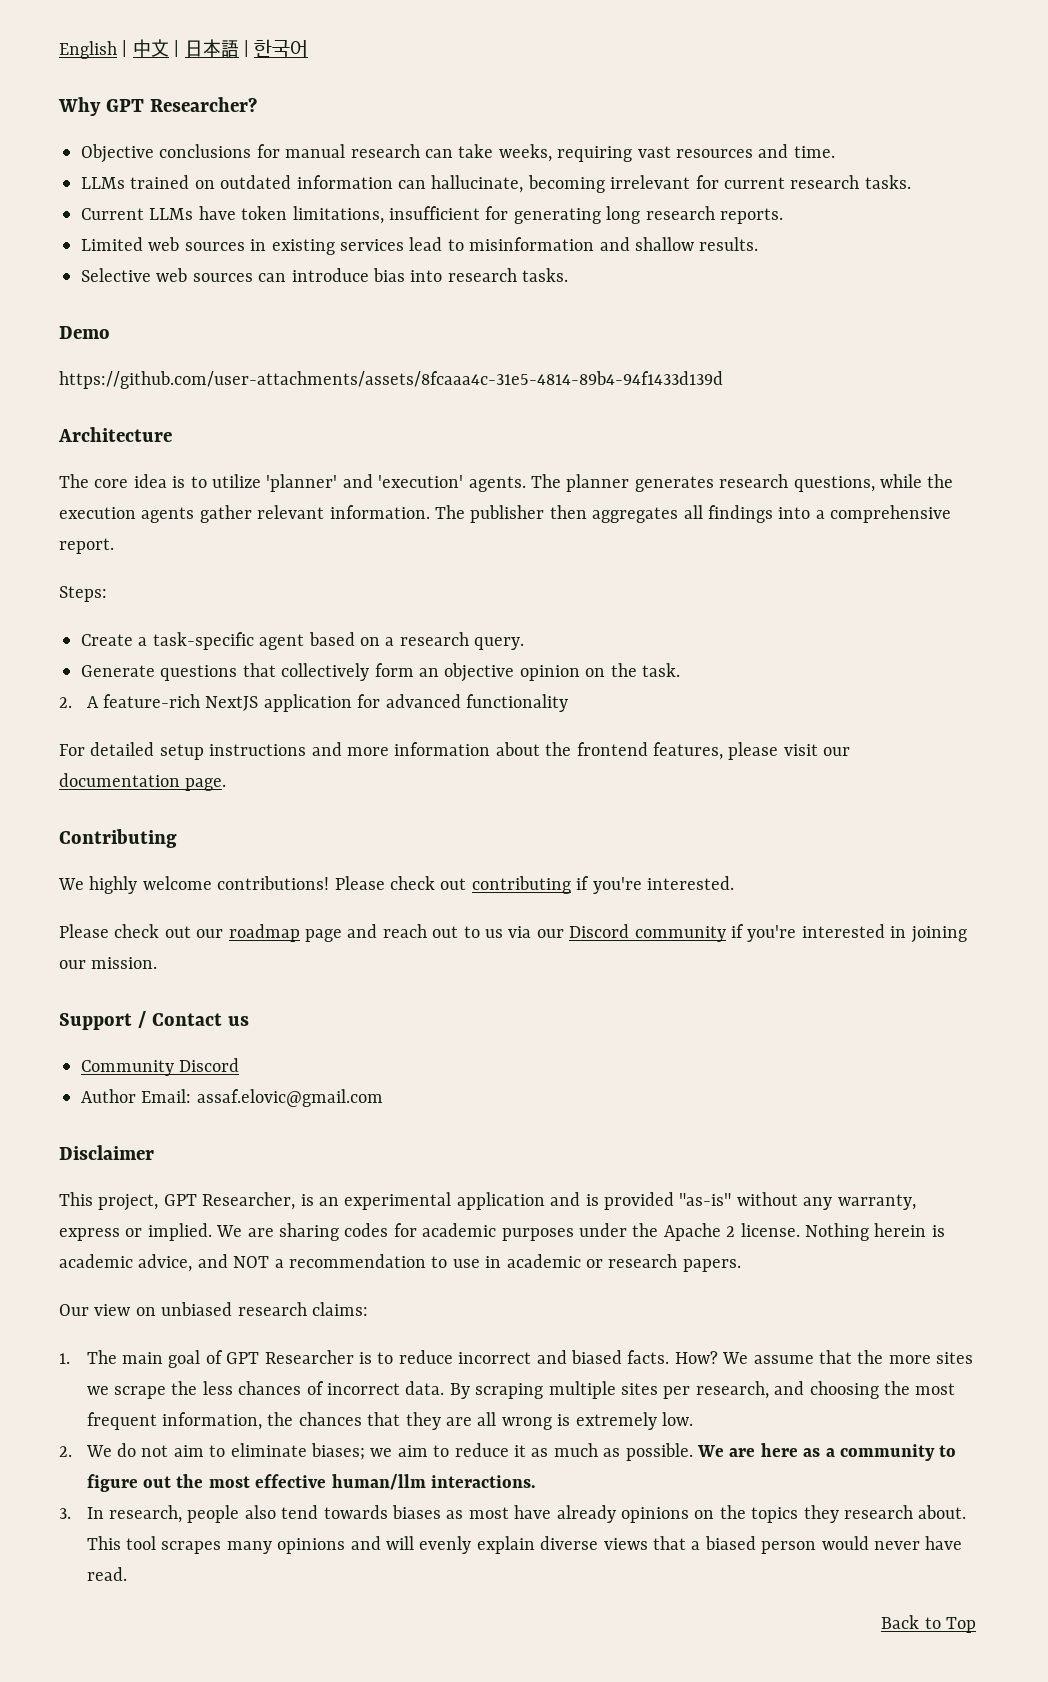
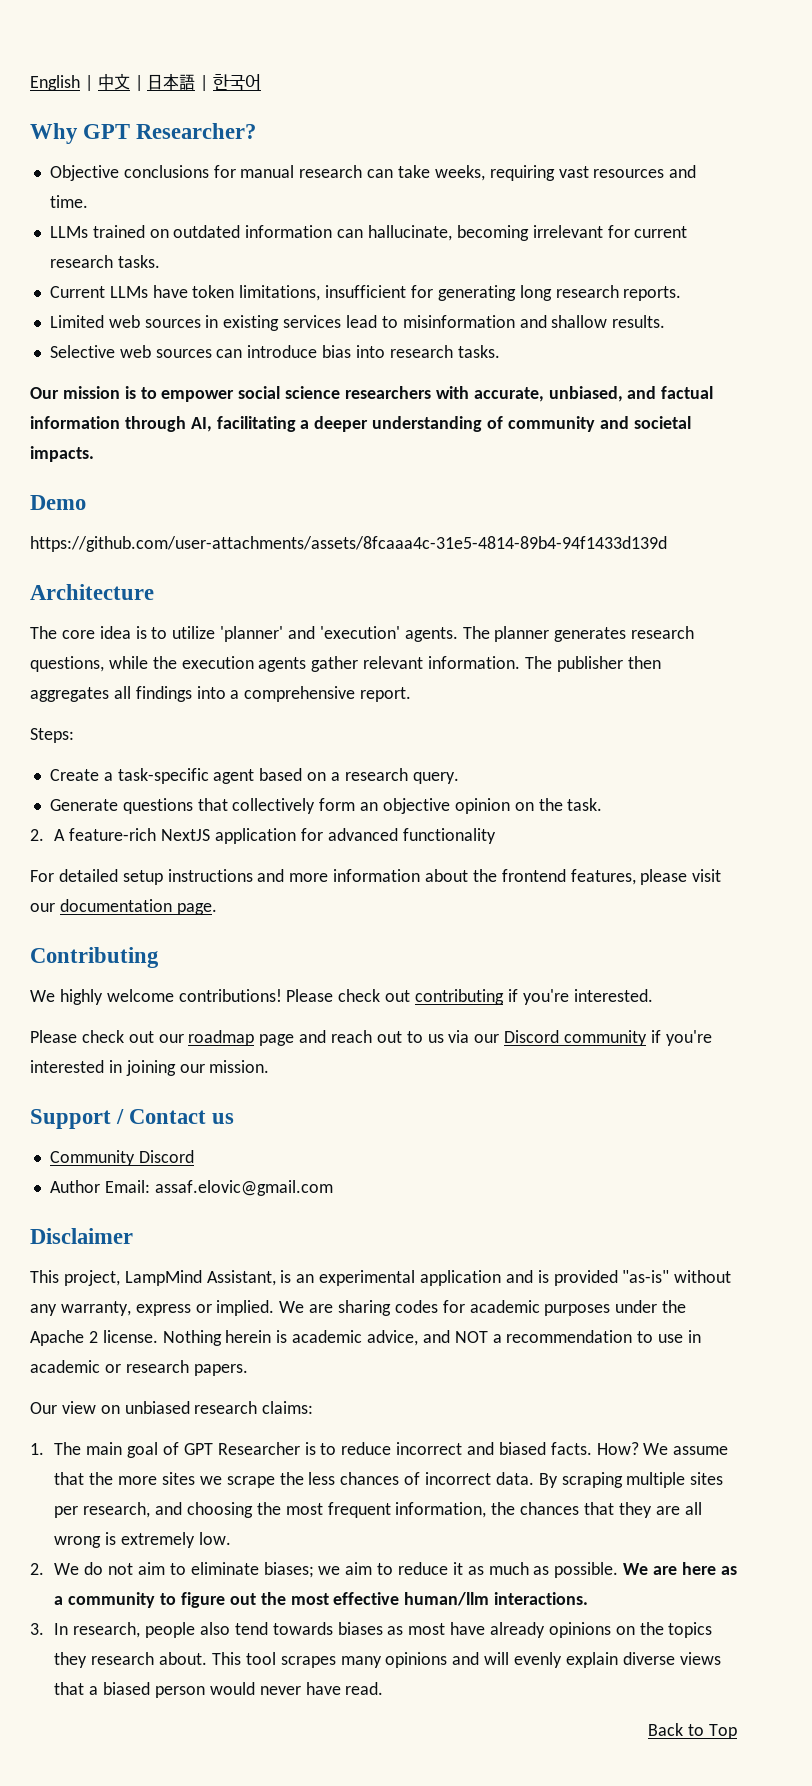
(569, 275) none -> [30,386,714,402] [30,416,691,432] [30,446,94,462] // Our mission is to empower social science researchers with accurate, unbiased, and factual information through AI, facilitating a deeper understanding of community and societal impacts.
[163,1192,296,1210] GPT Researcher, -> [124,1270,276,1286] LampMind Assistant,

